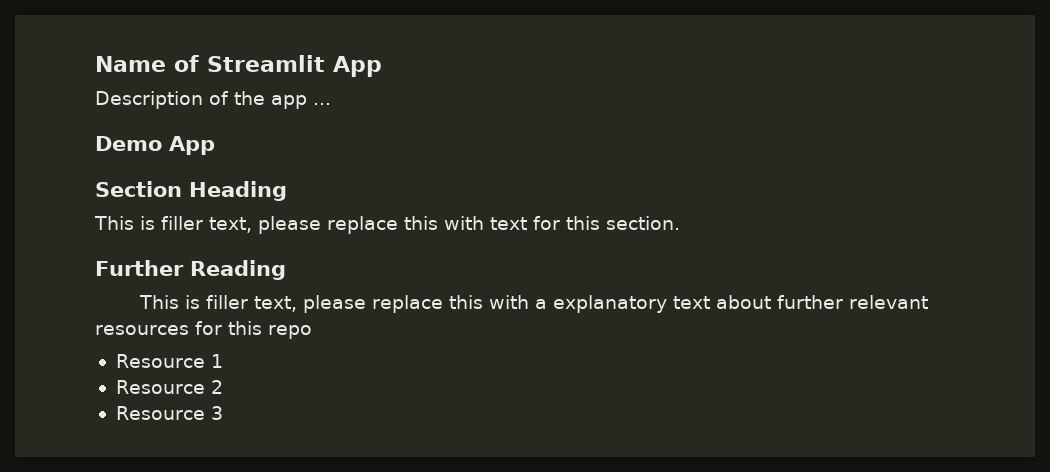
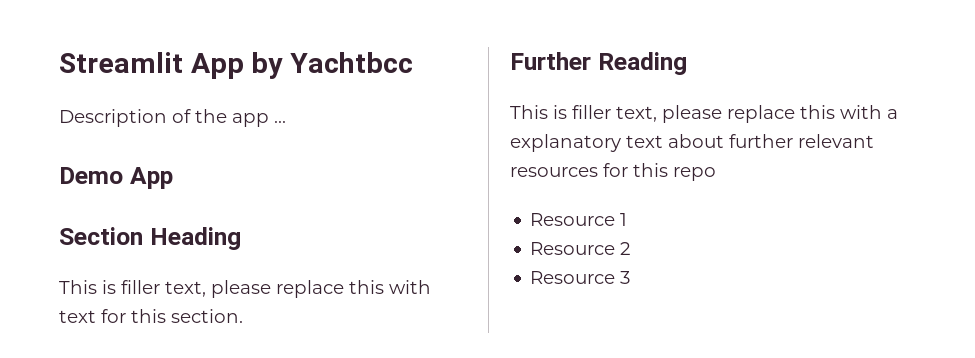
[95,55,199,72] Name of -> (59, 62) none
(382, 66) none -> [251,52,414,79] by Yachtbcc

